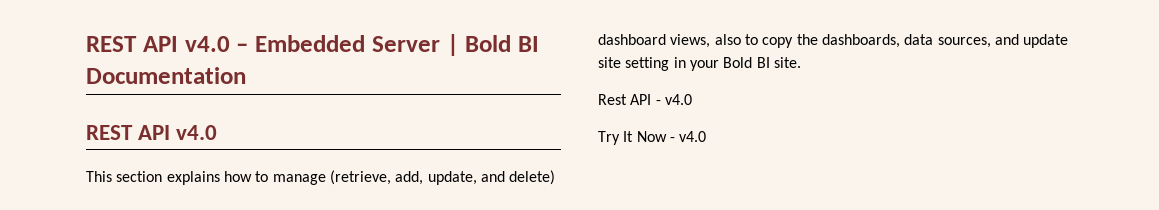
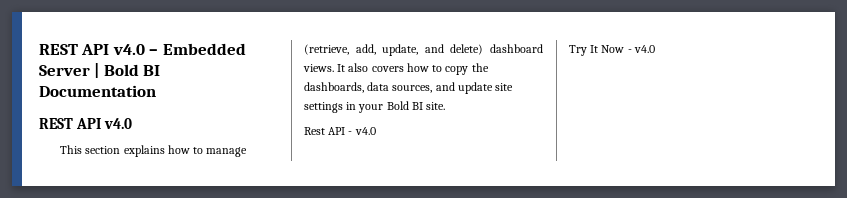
[670,34,741,48] views, also -> [303,63,429,72] views. It also covers how
[625,57,670,71] setting -> [304,102,343,113] settings

